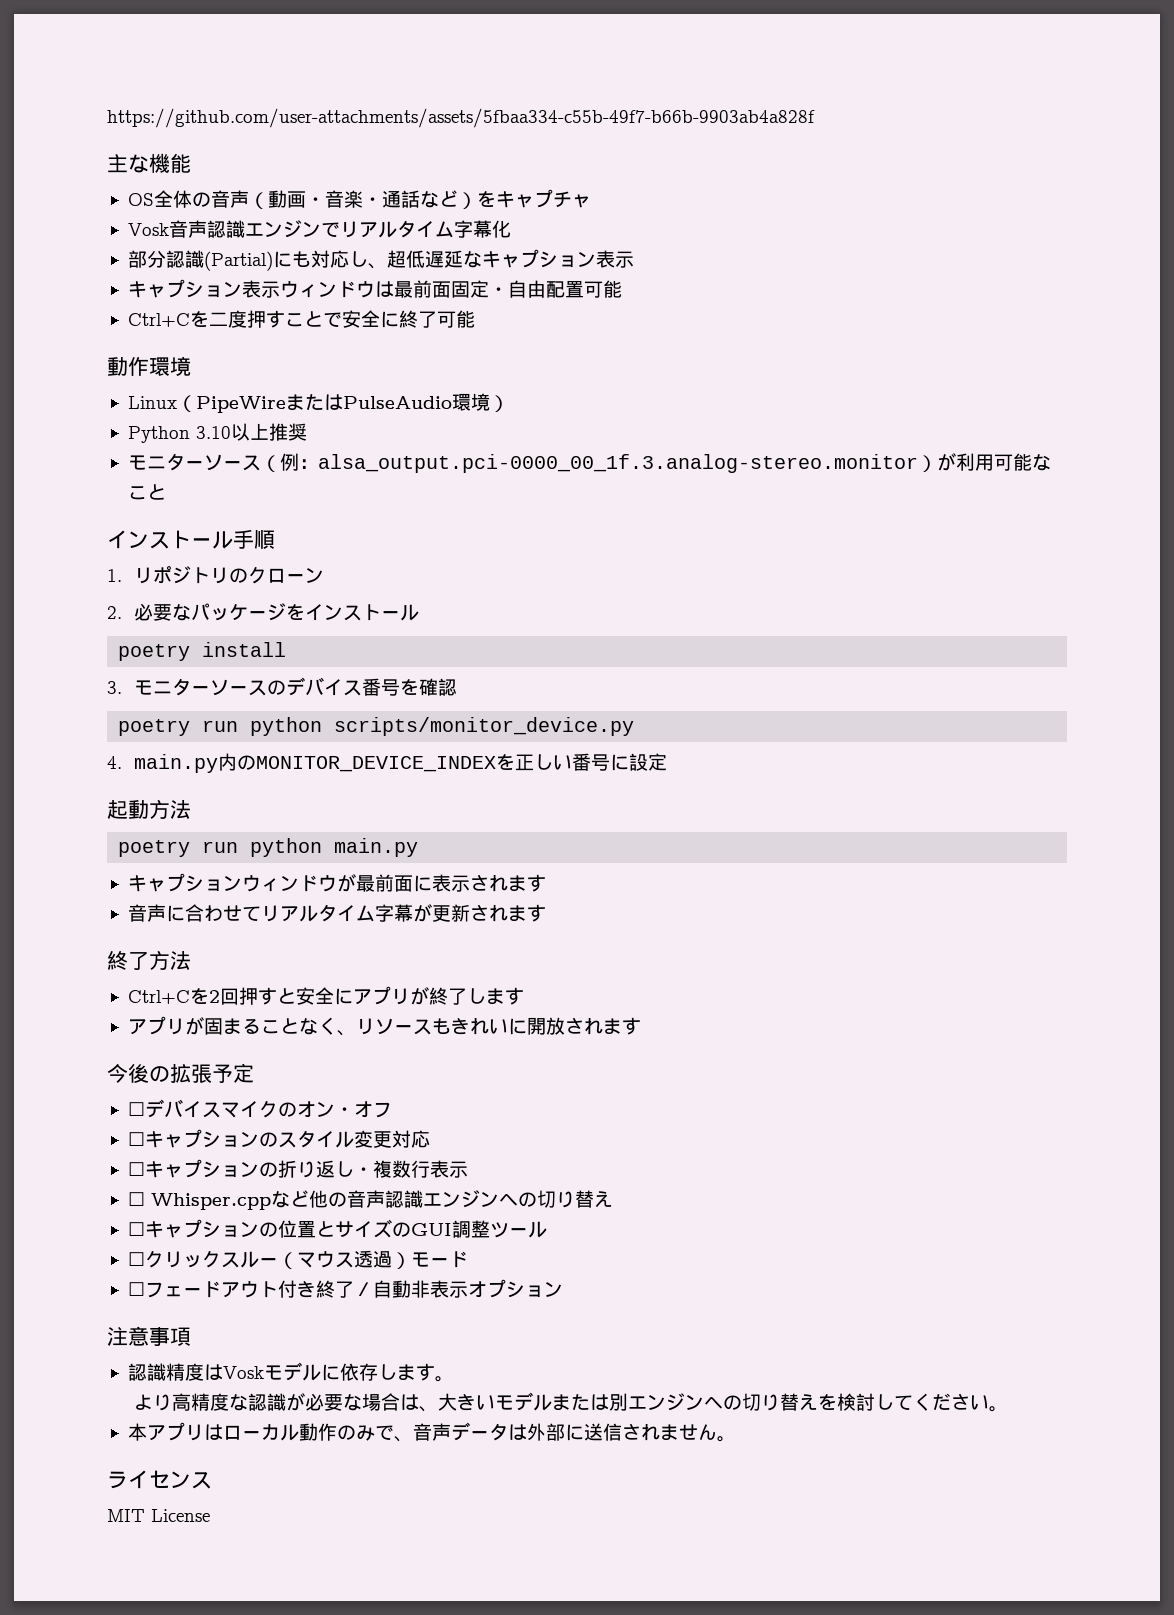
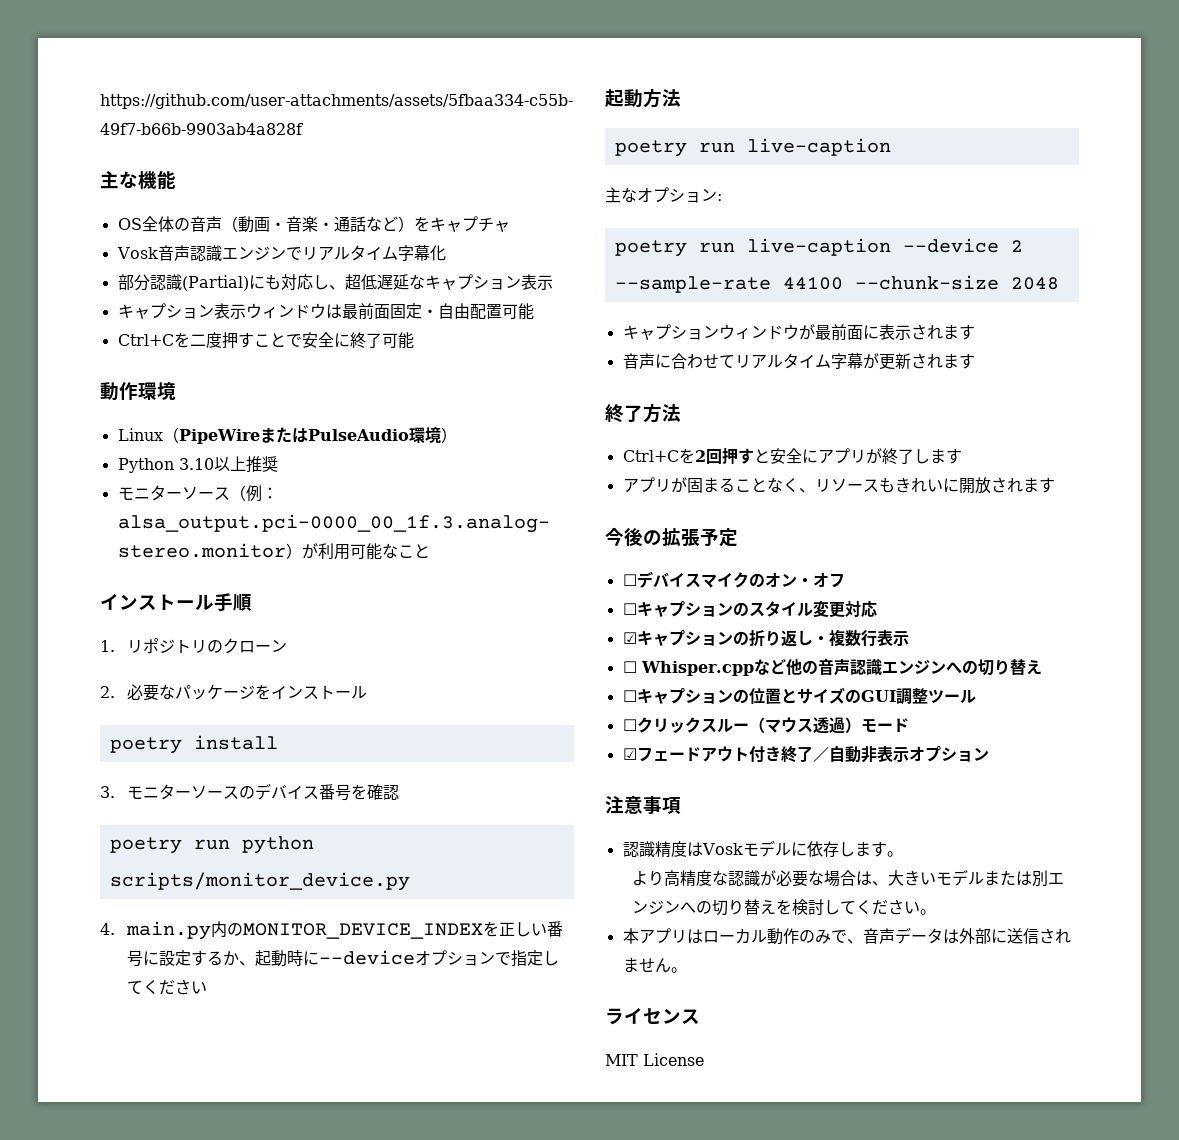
[107,799,191,820] [118,838,419,857] // 起動方法 // poetry run python main.py -> [191,950,560,967] [127,979,208,995] [605,88,681,108] [614,138,891,157] [605,187,722,203] [614,238,1023,257] [614,275,1059,293] するか、起動時に--deviceオプションで指定してください // 起動方法 // poetry run live-caption // 主なオプション: // poetry run live-caption --device 2 --sample-rate 44100 --chunk-size 2048
[127,1162,145,1176] ☐ -> [622,632,637,644] ☑
[127,1282,145,1296] ☐ -> [622,748,637,760] ☑

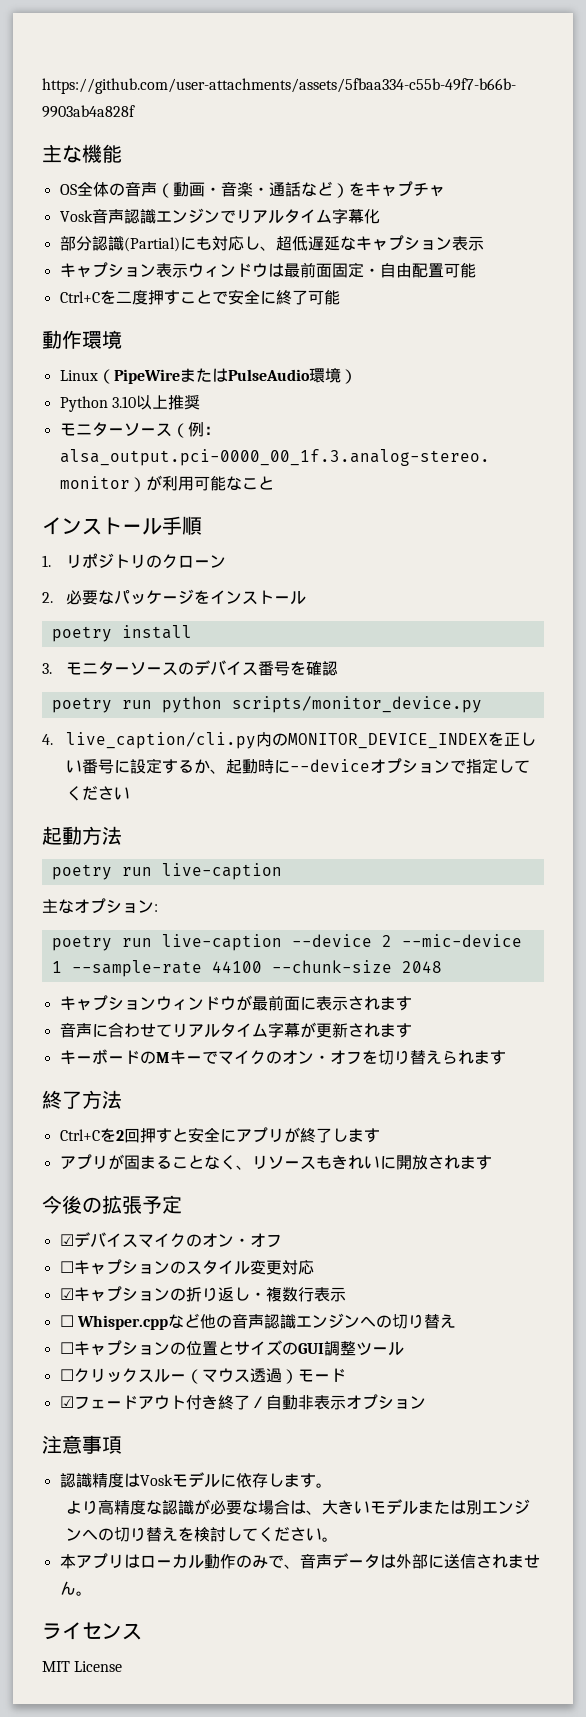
[126,921,212,940] main.py -> [65,732,256,749] live_caption/cli.py
(1023, 246) none -> [401,934,522,947] [51,961,62,973] --mic-device 1
(975, 361) none -> [59,1049,506,1065] // キーボードのMキーでマイクのオン・オフを切り替えられます
[622,574,637,586] ☐ -> [59,1234,74,1246] ☑

